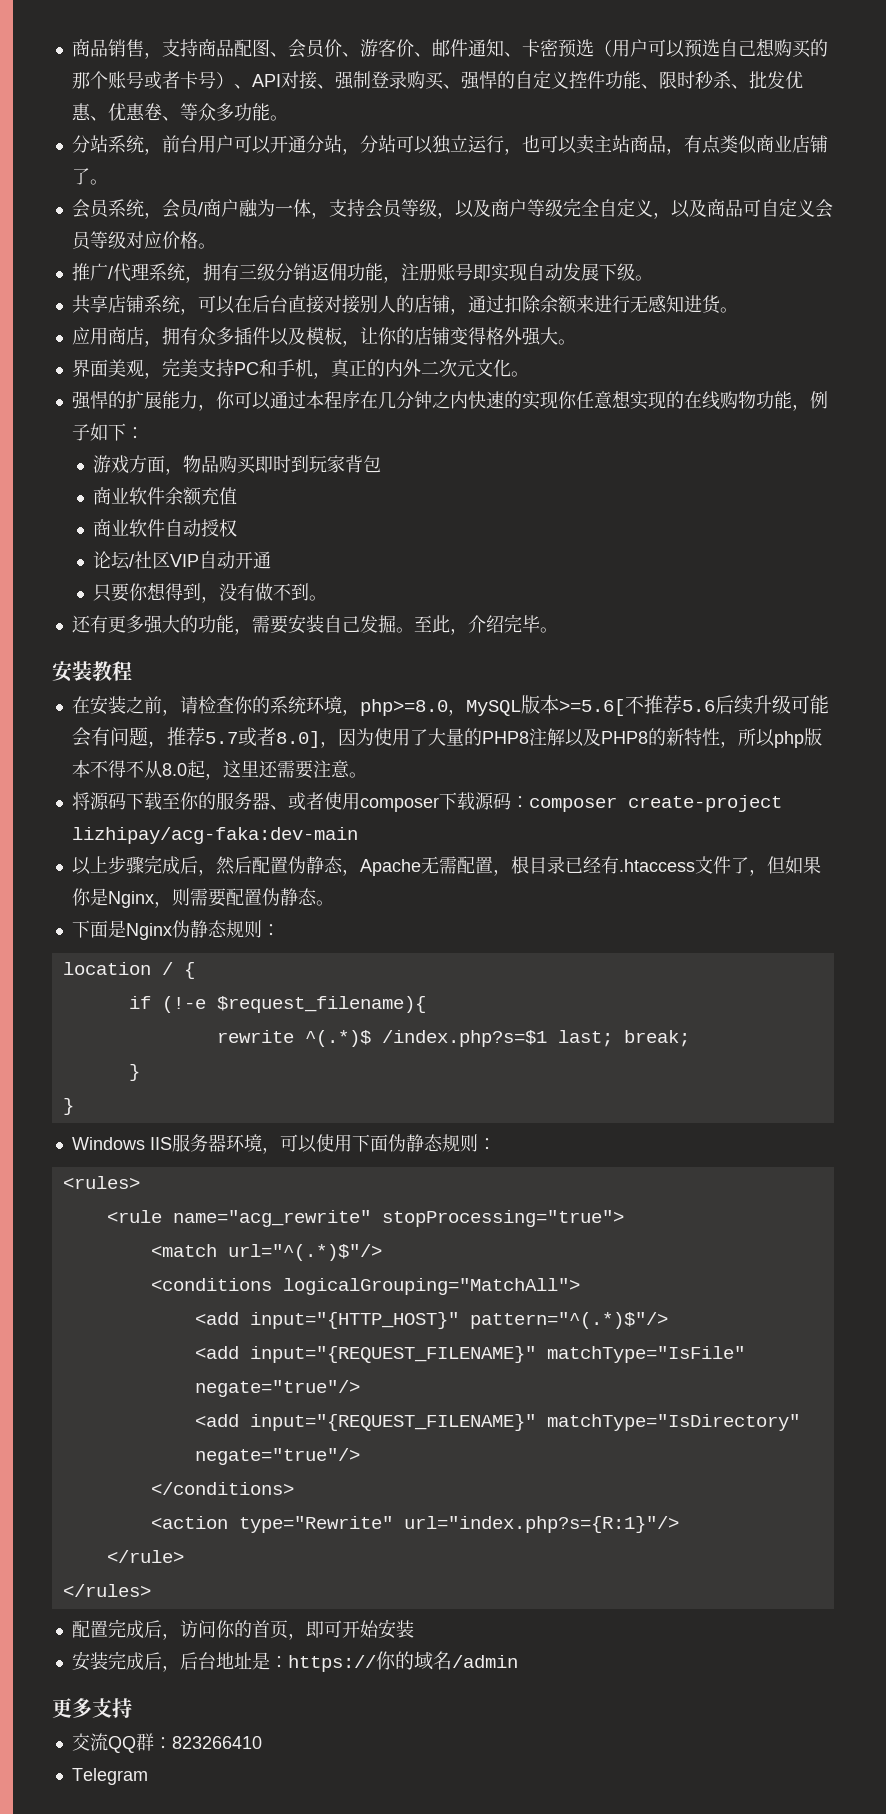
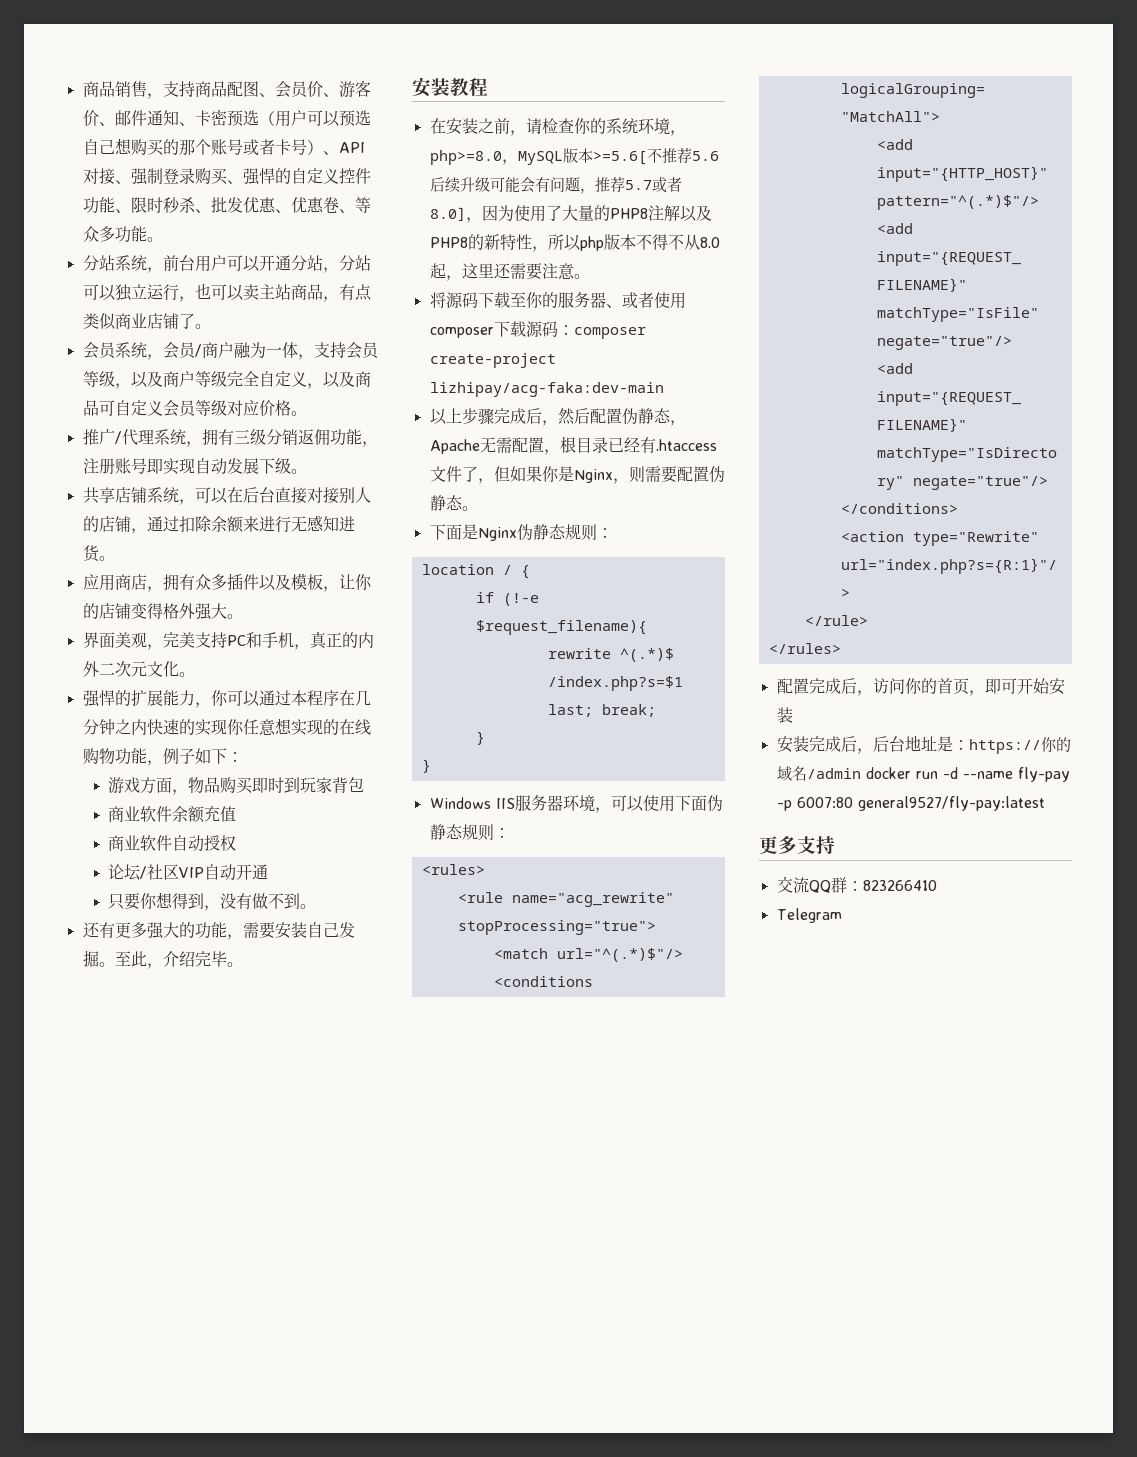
(518, 1661) none -> [865,767,1070,782] [776,796,1045,811] docker run -d --name fly-pay -p 6007:80 general9527/fly-pay:latest

